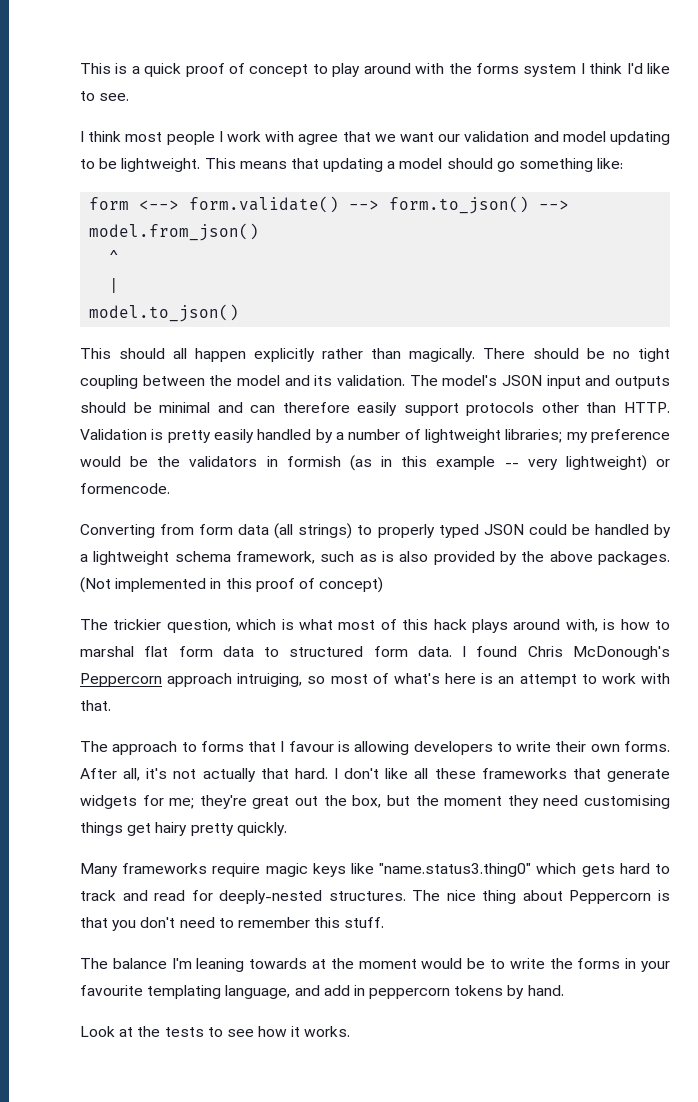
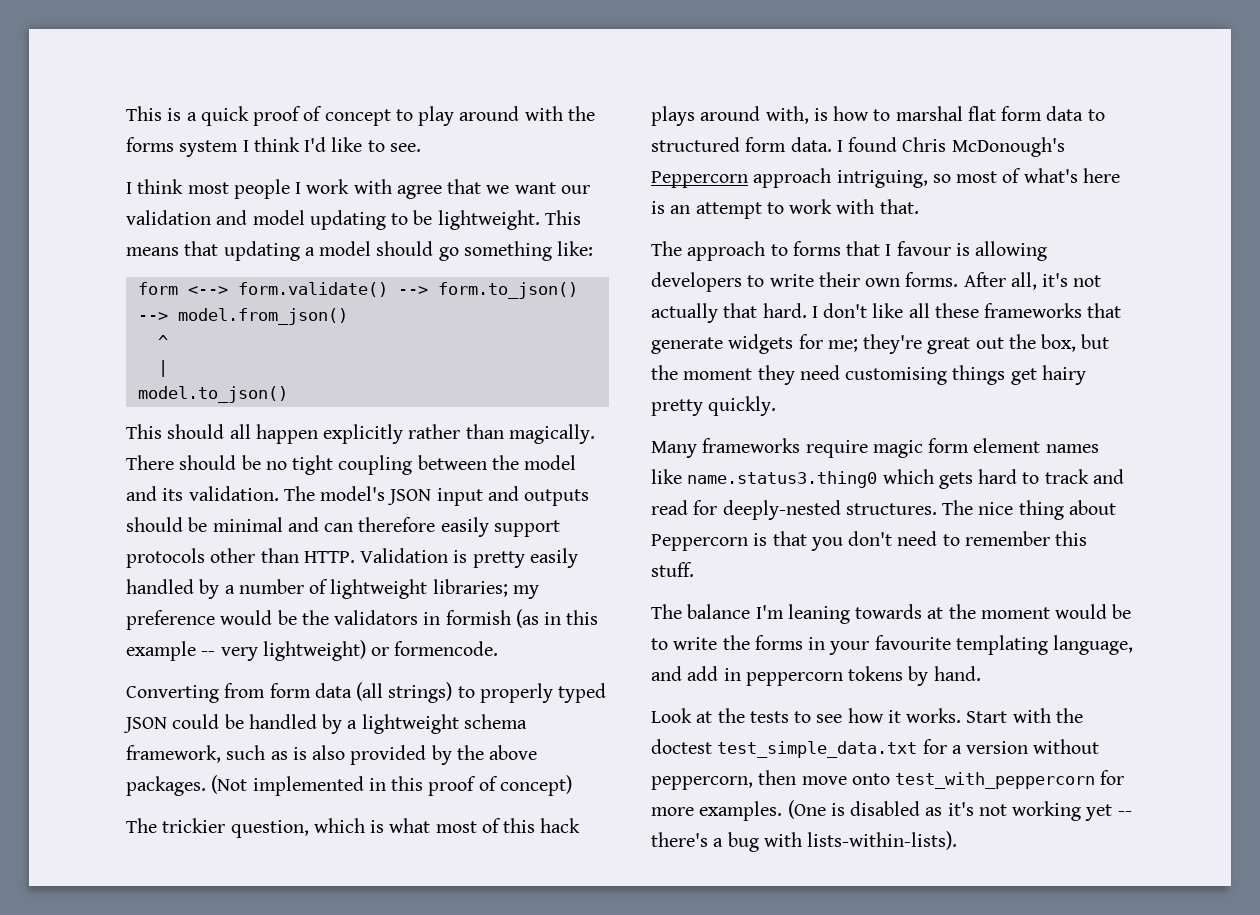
[237,673,303,687] intruiging, -> [836,170,928,188] intriguing,
[312,863,532,877] keys like "name.status3.thing0" -> [928,438,1099,453] [651,469,878,488] form element names like name.status3.thing0
(351, 1031) none -> [966,708,1083,723] [651,739,1100,758] [651,770,1125,790] [651,800,1132,821] [651,831,958,852] Start with the doctest test_simple_data.txt for a version without peppercorn, then move onto test_with_peppercorn for more examples. (One is disabled as it's not working yet -- there's a bug with lists-within-lists).

